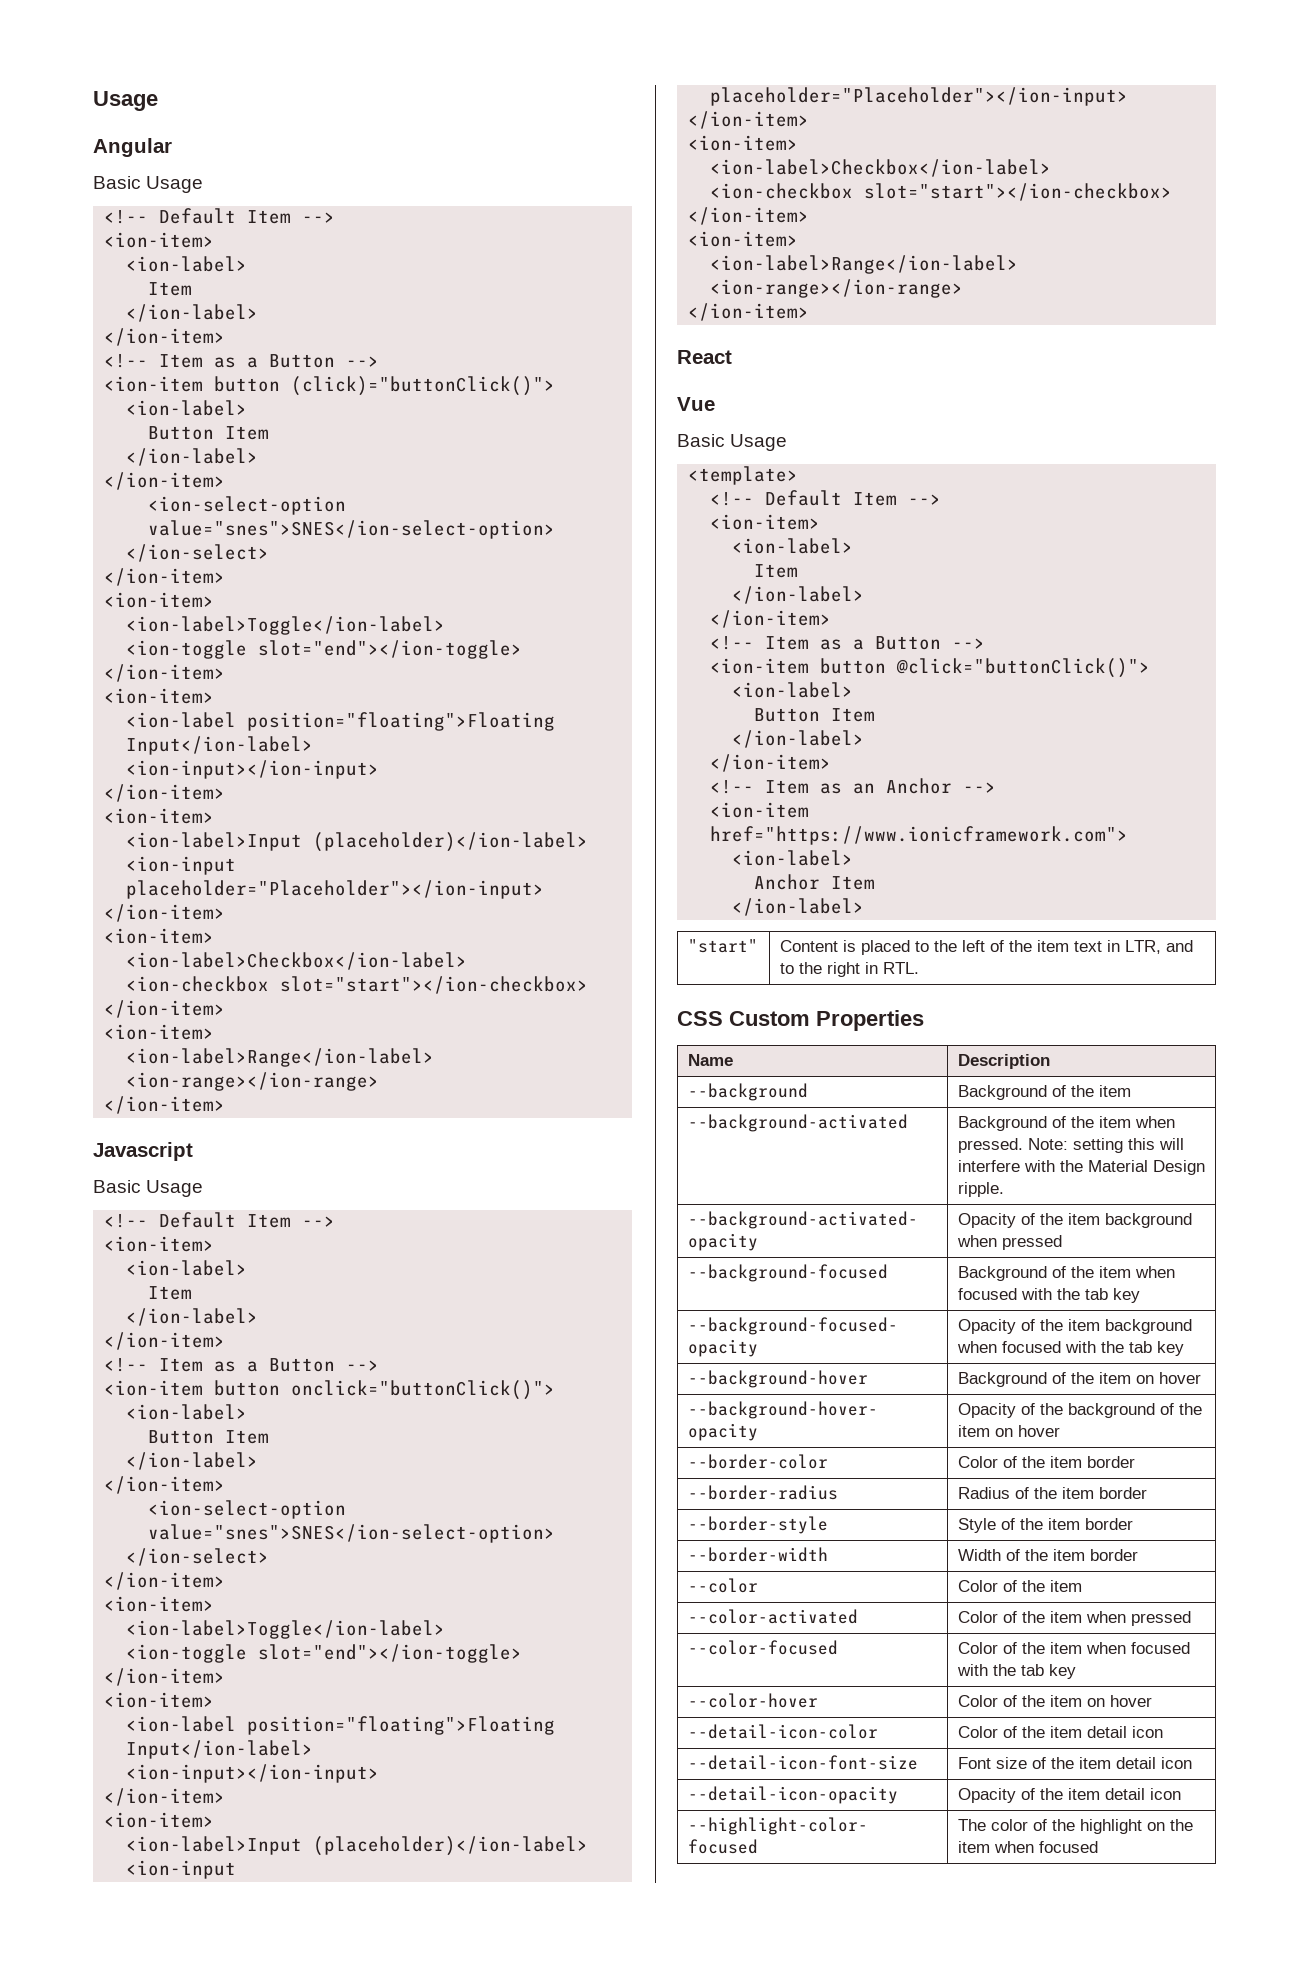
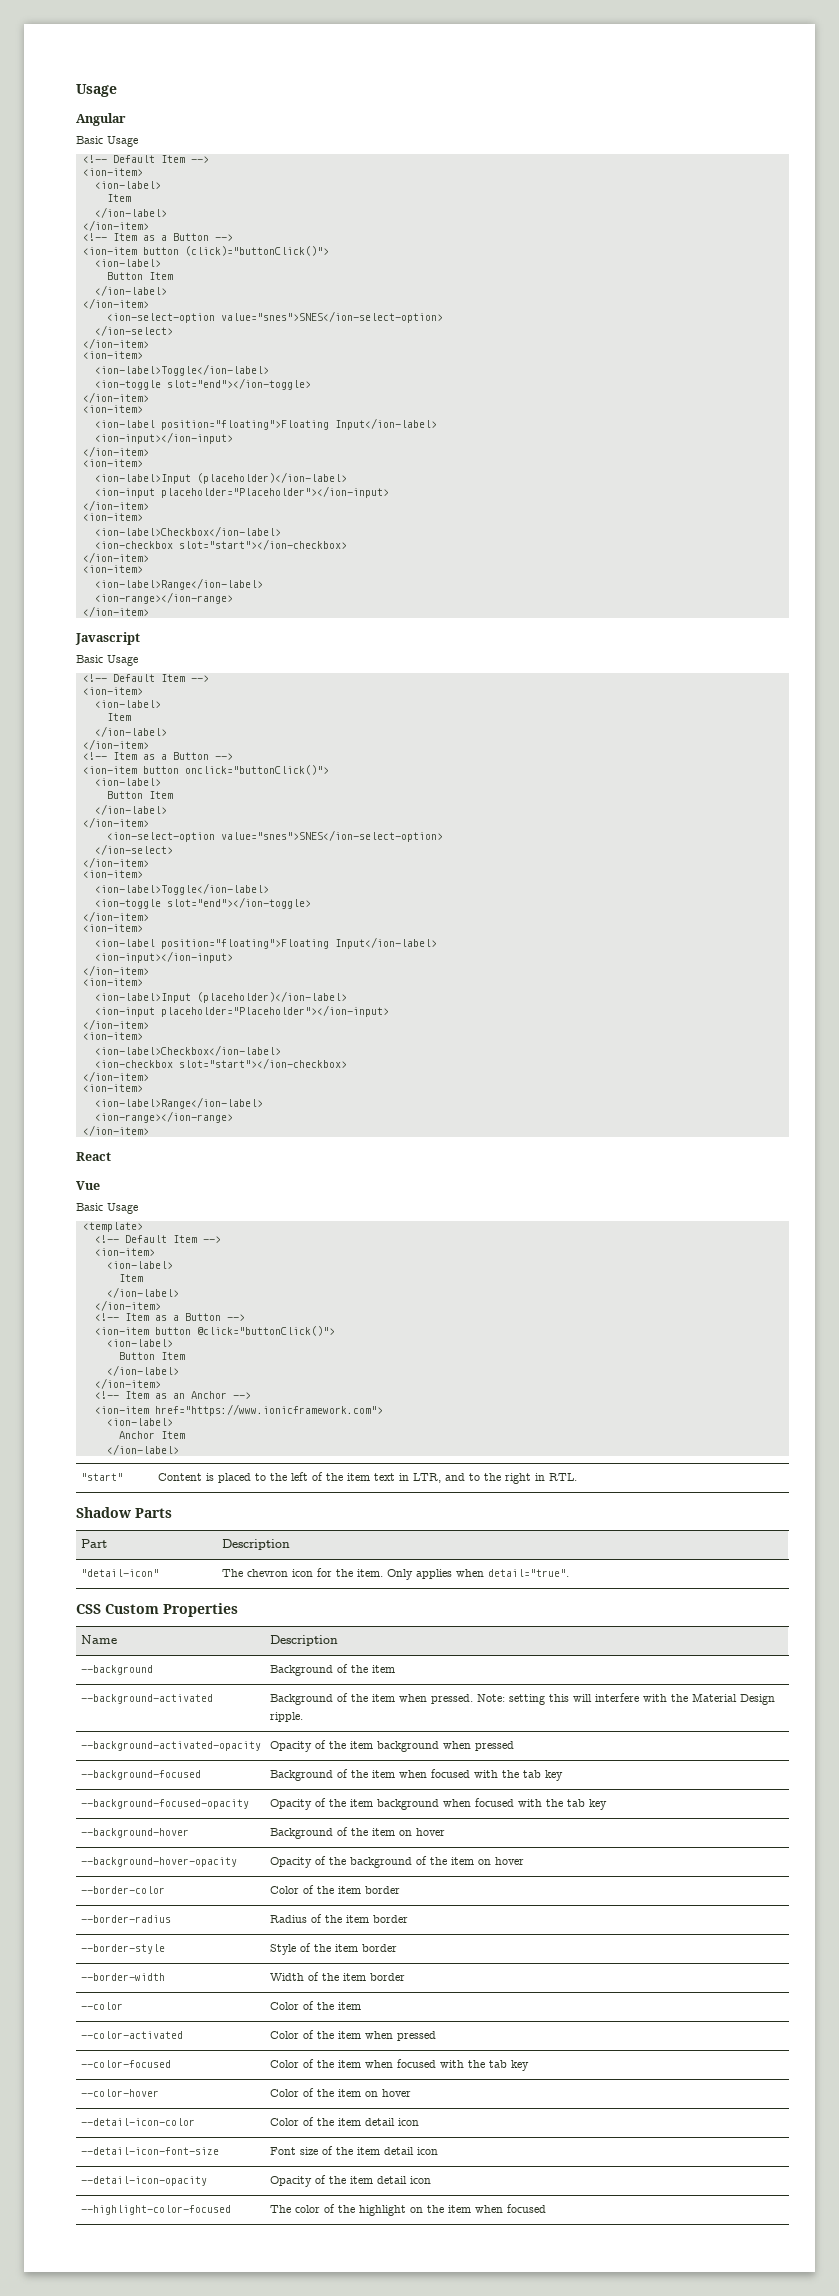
(919, 968) none -> [76,1507,172,1518] [80,1539,107,1548] [221,1539,290,1550] [80,1569,159,1577] [221,1568,569,1580] // Shadow Parts // Part | Description // "detail-icon" | The chevron icon for the item. Only applies when detail="true".

